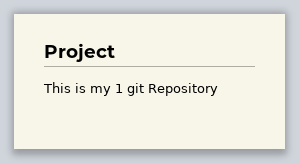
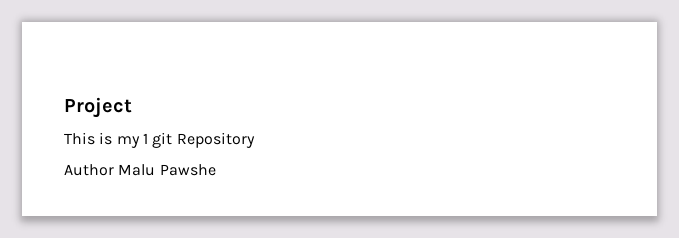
(218, 89) none -> [64,164,216,176] // Author Malu Pawshe

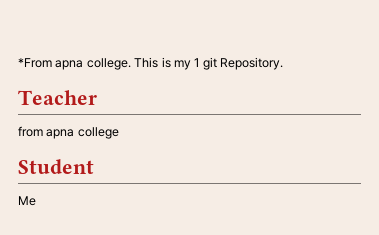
[64,97,132,118] Project // -> [18,58,131,70] *From apna college.
[176,132,255,148] [64,164,216,176] Repository // Author Malu Pawshe -> [220,57,283,70] [18,90,97,105] [18,126,119,139] [18,159,94,174] [18,196,36,206] Repository. // Teacher // from apna college // Student // Me

